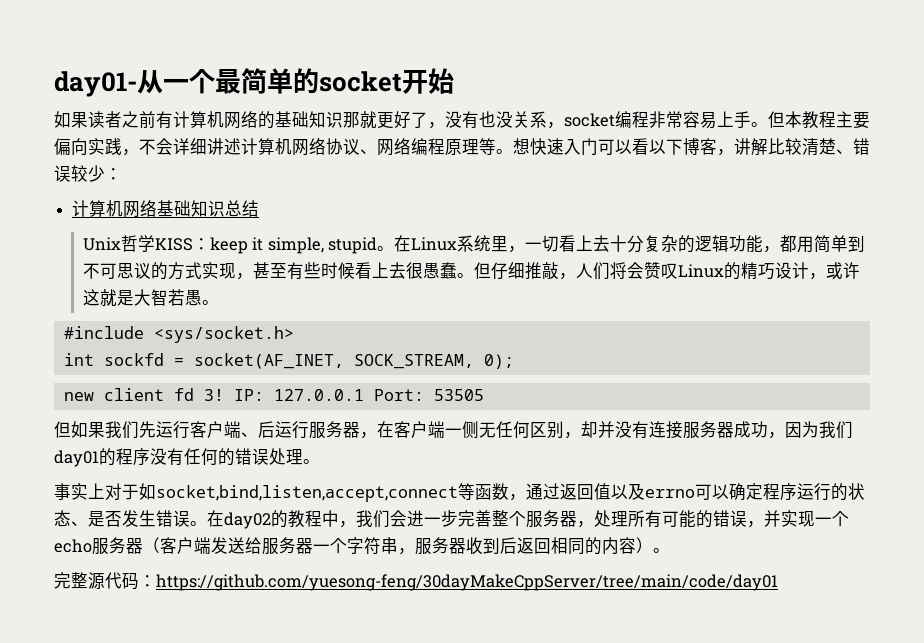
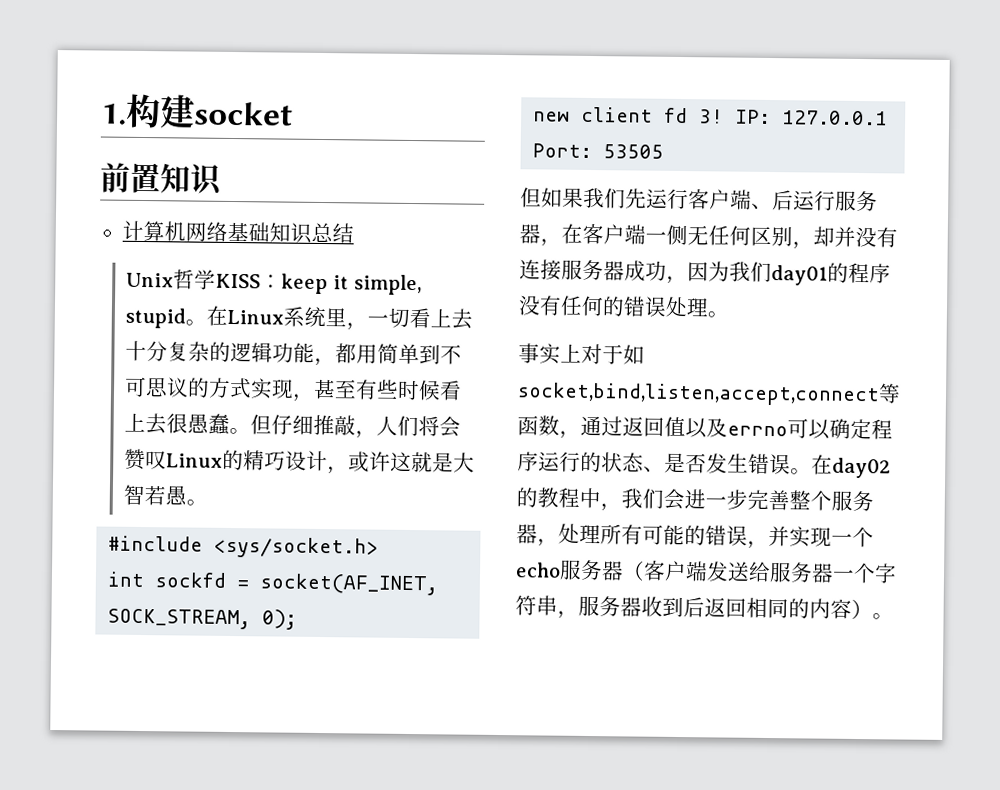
[54,68,454,97] [54,111,870,129] [54,138,870,156] [54,165,122,182] day01-从一个最简单的socket开始 // 如果读者之前有计算机网络的基础知识那就更好了，没有也没关系，socket编程非常容易上手。但本教程主要偏向实践，不会详细讲述计算机网络协议、网络编程原理等。想快速入门可以看以下博客，讲解比较清楚、错误较少： -> [100,93,293,129] [100,162,223,196] 1.构建socket // 前置知识
[54,572,778,591] // 完整源代码：https://github.com/yuesong-feng/30dayMakeCppServer/tree/main/code/day01 -> (894, 616) none

